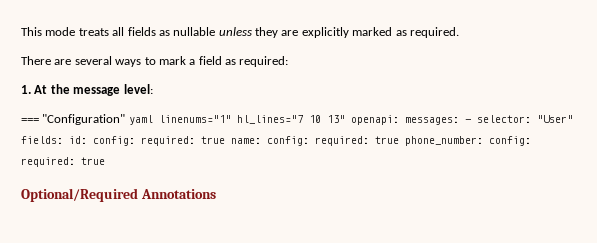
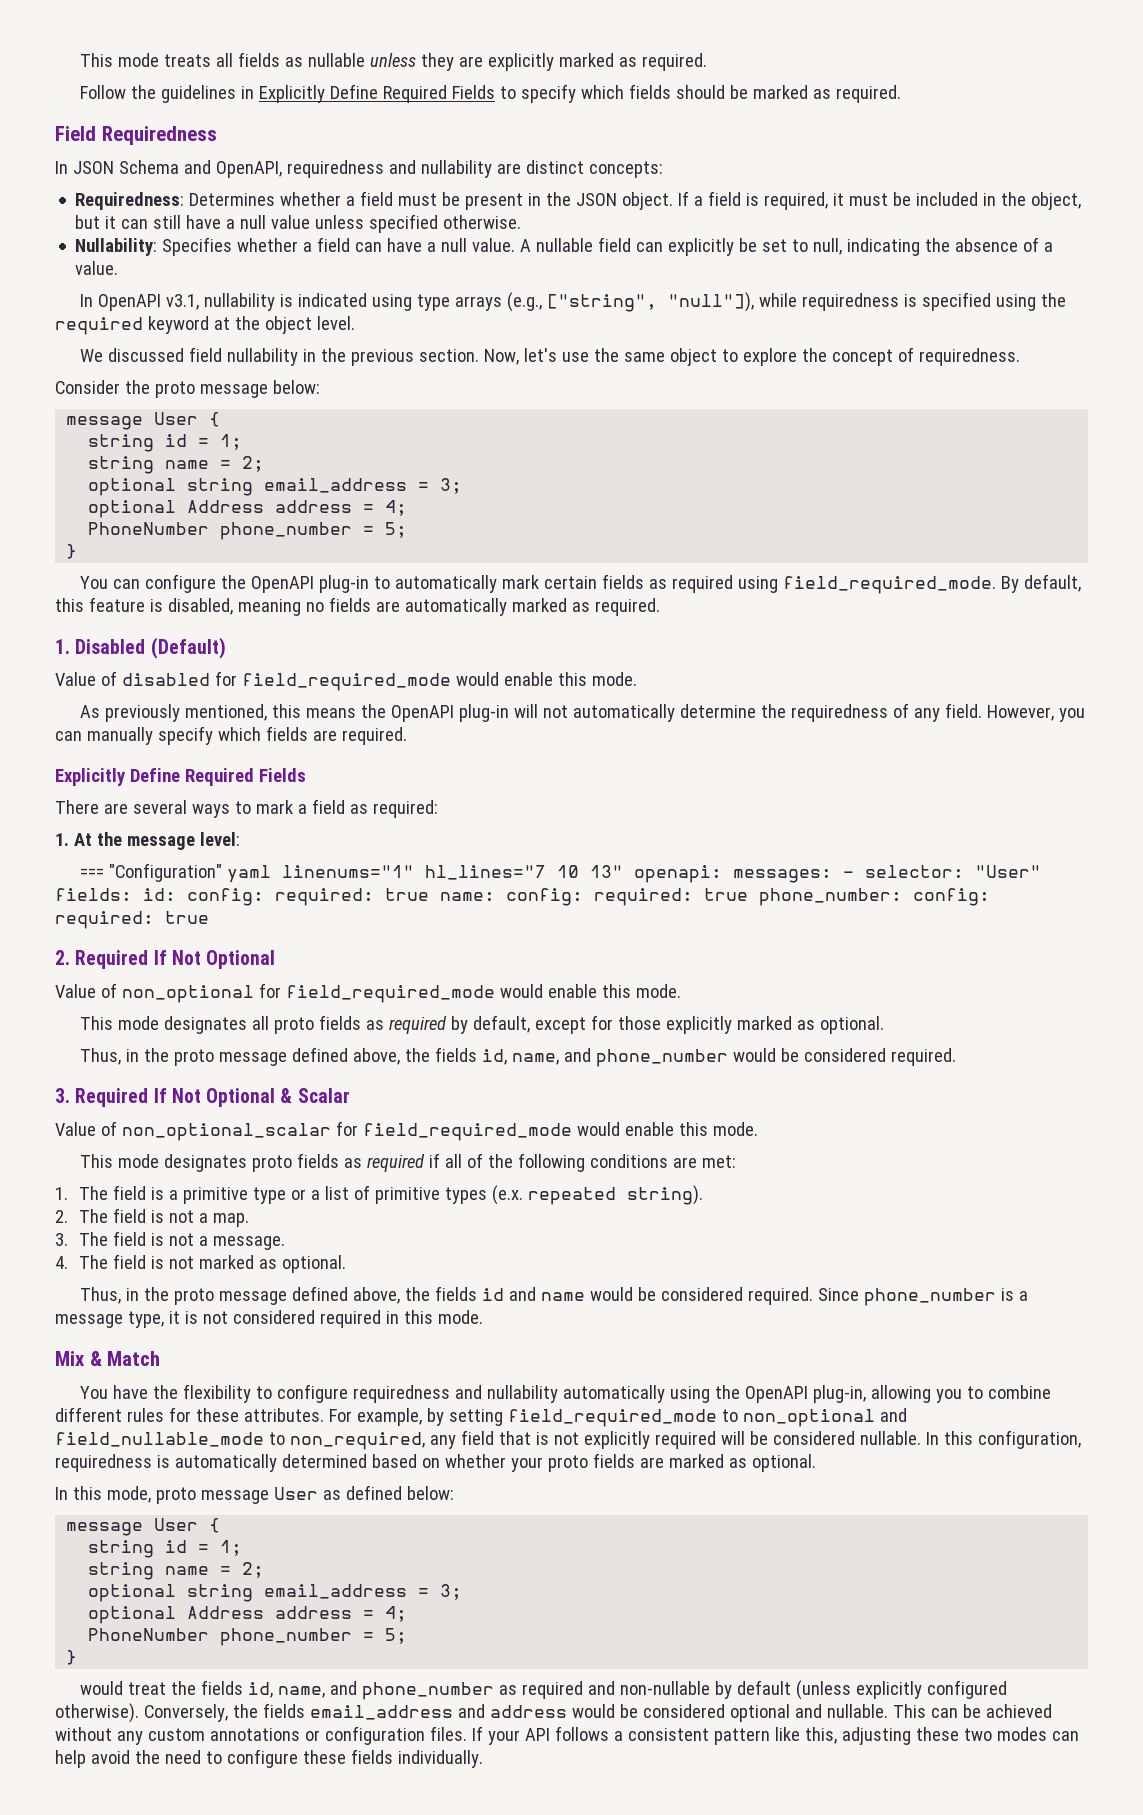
(459, 32) none -> [79,84,901,103] [55,126,217,145] [55,160,663,178] [75,191,1082,210] [75,214,522,233] [75,237,1054,256] [75,261,119,275] [79,292,1066,312] [55,316,355,335] [79,347,1020,366] [55,380,320,398] [66,412,221,430] [88,434,243,452] [88,456,265,474] [88,478,463,496] [88,500,408,518] [88,522,408,540] [66,544,78,559] [79,574,1081,594] [55,597,660,616] [55,637,226,659] [55,671,637,691] [79,703,1085,722] [55,726,407,745] [55,768,306,786] // Follow the guidelines in Explicitly Define Required Fields to specify which fields should be marked as required. // Field Requiredness // In JSON Schema and OpenAPI, requiredness and nullability are distinct concepts: // Requiredness: Determines whether a field must be present in the JSON object. If a field is required, it must be included in the object, but it can still have a null value unless specified otherwise. // Nullability: Specifies whether a field can have a null value. A nullable field can explicitly be set to null, indicating the absence of a value. // In OpenAPI v3.1, nullability is indicated using type arrays (e.g., ["string", "null"]), while requiredness is specified using the required keyword at the object level. // We discussed field nullability in the previous section. Now, let's use the same object to explore the concept of requiredness. // Consider the proto message below: // message User { // string id = 1; // string name = 2; // optional string email_address = 3; // optional Address address = 4; // PhoneNumber phone_number = 5; // } // You can configure the OpenAPI plug-in to automatically mark certain fields as required using field_required_mode. By default, this feature is disabled, meaning no fields are automatically marked as required. // 1. Disabled (Default) // Value of disabled for field_required_mode would enable this mode. // As previously mentioned, this means the OpenAPI plug-in will not automatically determine the requiredness of any field. However, you can manually specify which fields are required. // Explicitly Define Required Fields
[21,188,216,202] Optional/Required Annotations -> [55,950,276,969] [55,983,681,1003] [79,1015,884,1034] [79,1047,956,1067] [55,1088,350,1107] [55,1121,758,1141] [79,1153,736,1172] [55,1185,704,1205] [55,1208,250,1227] [55,1231,286,1250] [55,1254,347,1273] [79,1286,1028,1306] [55,1310,483,1328] [55,1351,161,1366] [79,1384,1051,1403] [55,1407,907,1427] [55,1430,1081,1450] [55,1453,816,1472] [55,1485,454,1504] [66,1518,221,1536] [88,1540,243,1558] [88,1562,265,1580] [88,1584,463,1602] [88,1606,408,1624] [88,1628,408,1646] [66,1650,78,1665] [79,1680,1007,1700] [55,1703,1052,1723] [55,1726,1079,1745] [55,1749,483,1768] 2. Required If Not Optional // Value of non_optional for field_required_mode would enable this mode. // This mode designates all proto fields as required by default, except for those explicitly marked as optional. // Thus, in the proto message defined above, the fields id, name, and phone_number would be considered required. // 3. Required If Not Optional & Scalar // Value of non_optional_scalar for field_required_mode would enable this mode. // This mode designates proto fields as required if all of the following conditions are met: // 1. The field is a primitive type or a list of primitive types (e.x. repeated string). // 2. The field is not a map. // 3. The field is not a message. // 4. The field is not marked as optional. // Thus, in the proto message defined above, the fields id and name would be considered required. Since phone_number is a message type, it is not considered required in this mode. // Mix & Match // You have the flexibility to configure requiredness and nullability automatically using the OpenAPI plug-in, allowing you to combine different rules for these attributes. For example, by setting field_required_mode to non_optional and field_nullable_mode to non_required, any field that is not explicitly required will be considered nullable. In this configuration, requiredness is automatically determined based on whether your proto fields are marked as optional. // In this mode, proto message User as defined below: // message User { // string id = 1; // string name = 2; // optional string email_address = 3; // optional Address address = 4; // PhoneNumber phone_number = 5; // } // would treat the fields id, name, and phone_number as required and non-nullable by default (unless explicitly configured otherwise). Conversely, the fields email_address and address would be considered optional and nullable. This can be achieved without any custom annotations or configuration files. If your API follows a consistent pattern like this, adjusting these two modes can help avoid the need to configure these fields individually.

